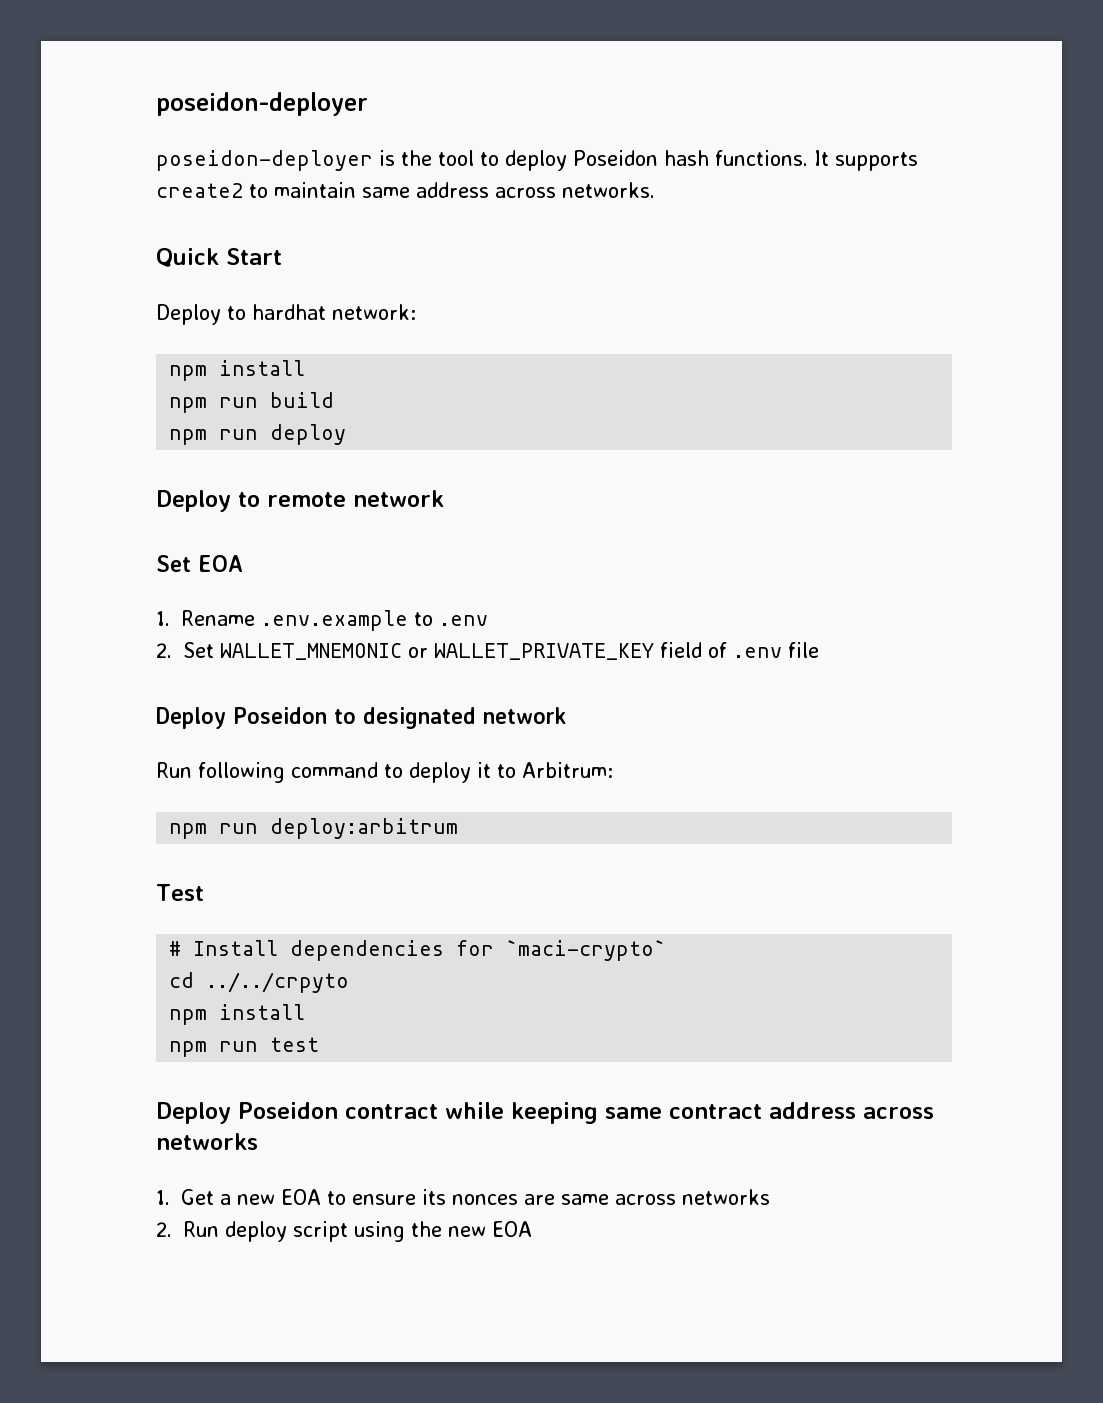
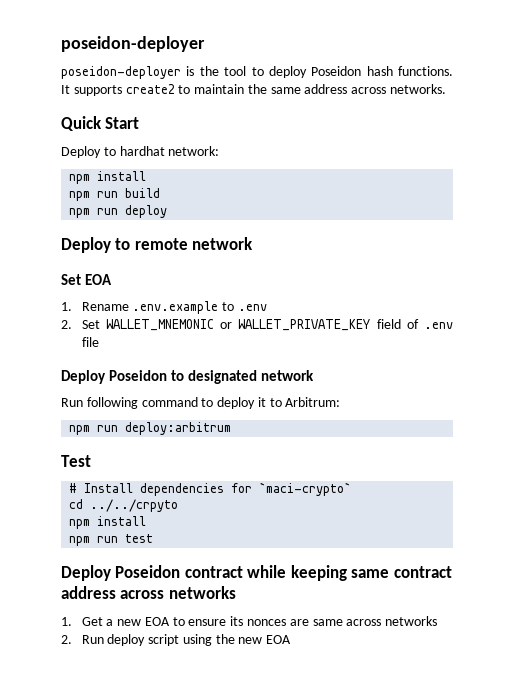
(356, 190) none -> [247,84,267,94] the

